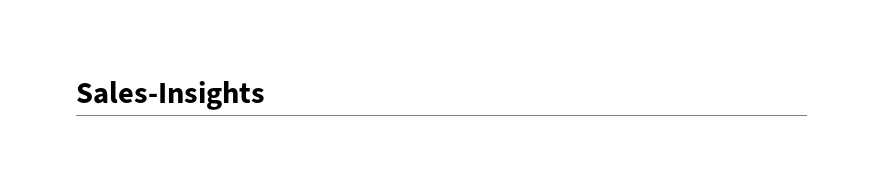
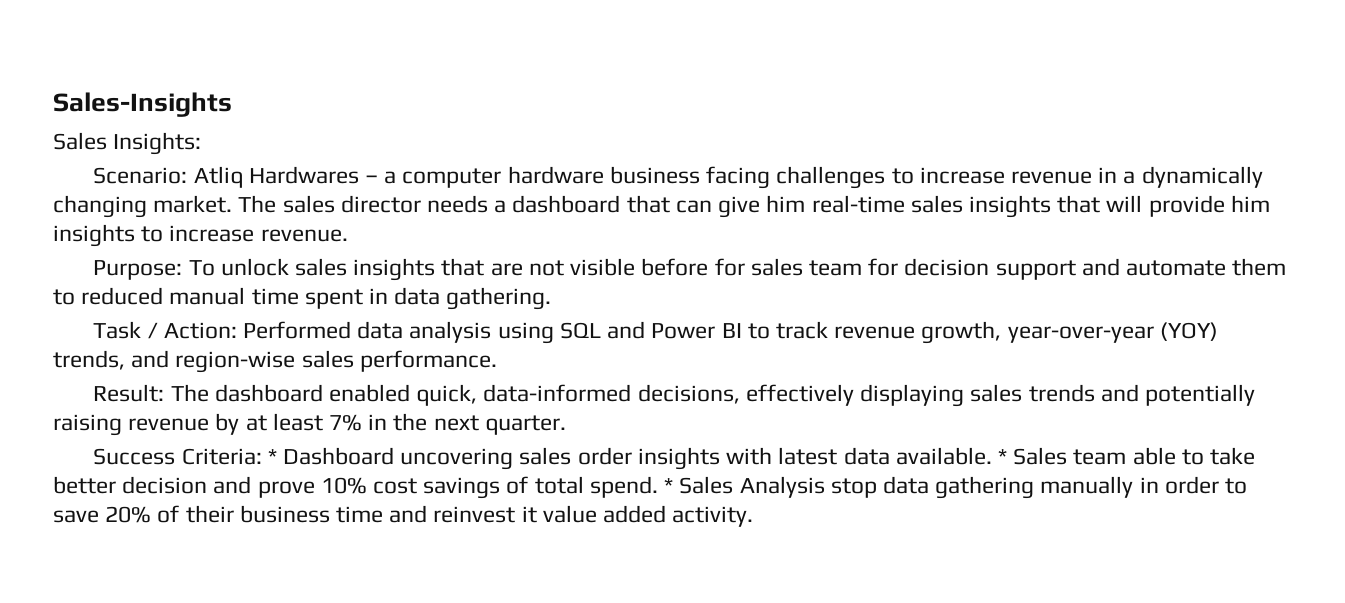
(265, 95) none -> [53,132,202,155] [93,166,1263,189] [53,195,1270,218] [53,224,348,247] [93,258,1287,281] [53,287,552,310] [93,321,1218,344] [53,350,497,373] [93,384,1255,407] [53,413,566,436] [93,447,1256,470] [53,476,1247,499] [53,505,754,527] // Sales Insights: // Scenario: Atliq Hardwares – a computer hardware business facing challenges to increase revenue in a dynamically changing market. The sales director needs a dashboard that can give him real-time sales insights that will provide him insights to increase revenue. // Purpose: To unlock sales insights that are not visible before for sales team for decision support and automate them to reduced manual time spent in data gathering. // Task / Action: Performed data analysis using SQL and Power BI to track revenue growth, year-over-year (YOY) trends, and region-wise sales performance. // Result: The dashboard enabled quick, data-informed decisions, effectively displaying sales trends and potentially raising revenue by at least 7% in the next quarter. // Success Criteria: * Dashboard uncovering sales order insights with latest data available. * Sales team able to take better decision and prove 10% cost savings of total spend. * Sales Analysis stop data gathering manually in order to save 20% of their business time and reinvest it value added activity.

